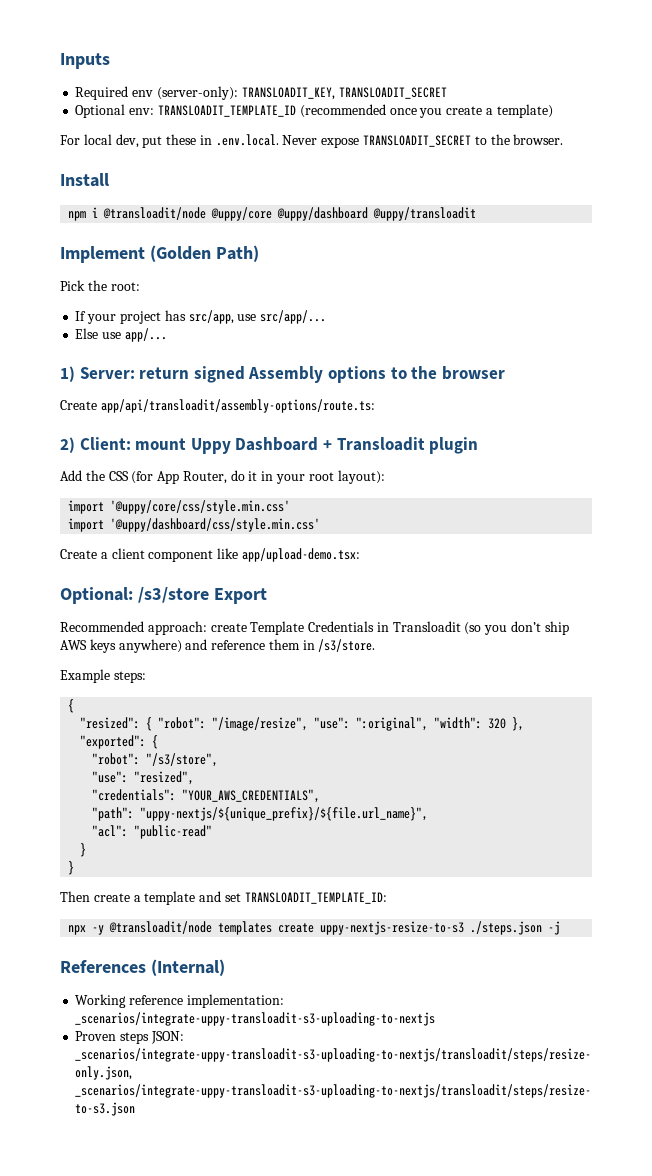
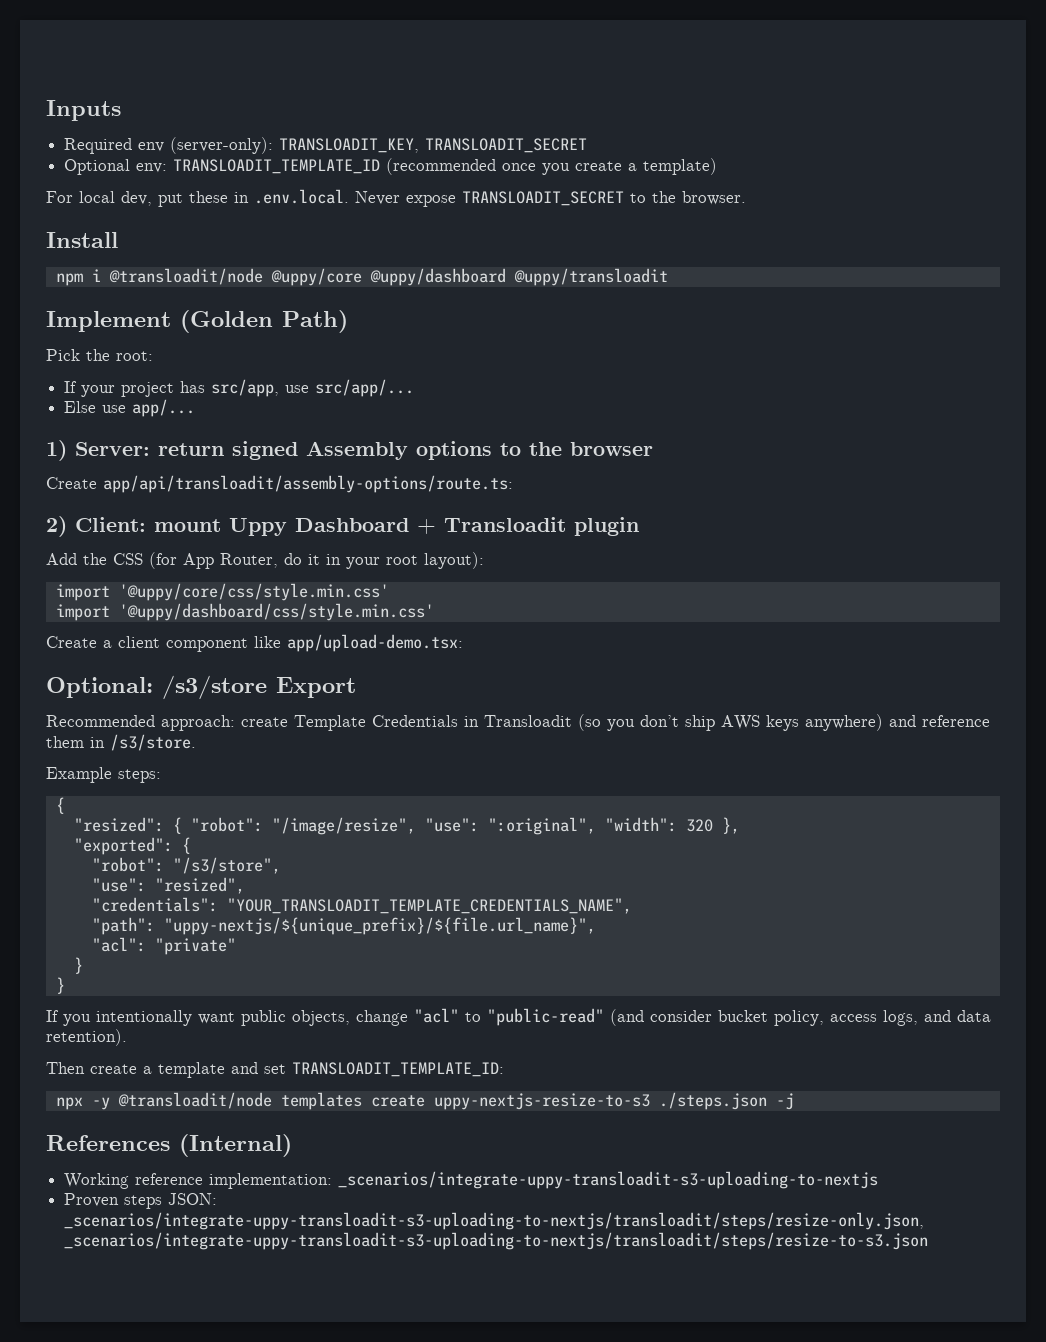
[182,789,321,803] "YOUR_AWS_CREDENTIALS", -> [226,898,632,914] "YOUR_TRANSLOADIT_TEMPLATE_CREDENTIALS_NAME",
[134,825,213,839] "public-read" -> [154,938,236,955] "private"
(75, 868) none -> [46,1008,991,1026] [46,1029,127,1046] // If you intentionally want public objects, change "acl" to "public-read" (and consider bucket policy, access logs, and data retention).

